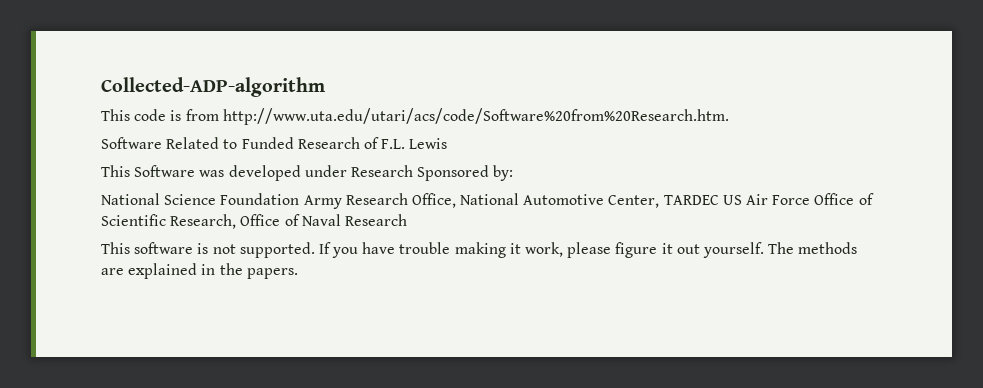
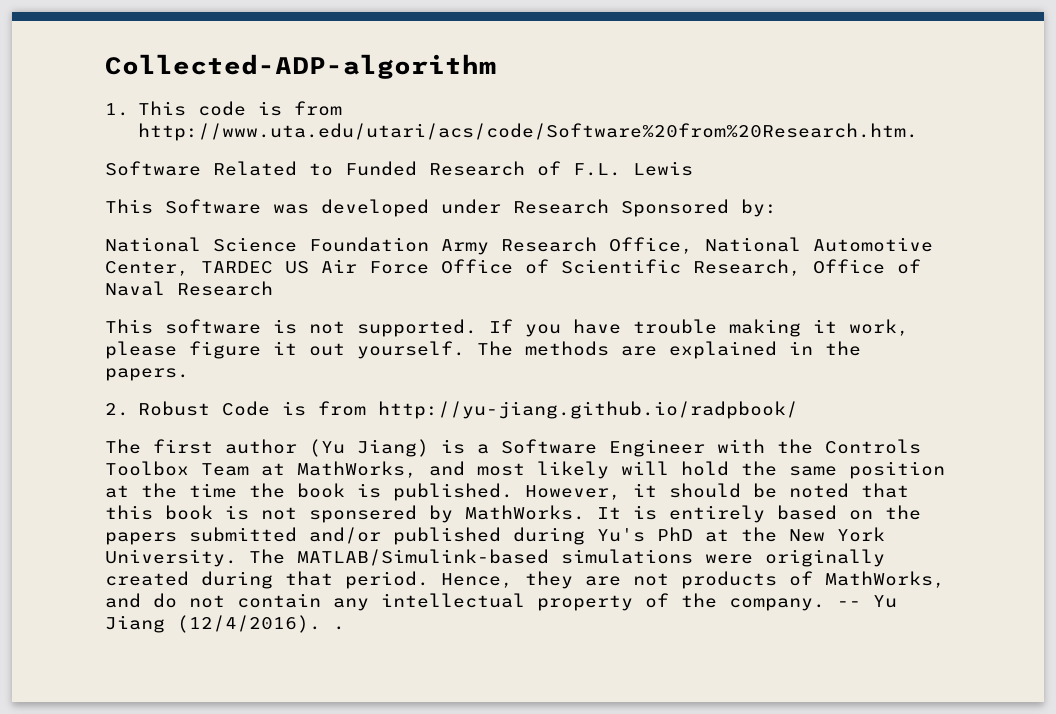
(325, 87) none -> [105,103,129,116] 1.
(298, 273) none -> [105,401,798,419] [105,439,921,457] [105,461,945,479] [105,483,909,501] [105,505,921,523] [105,527,885,545] [105,549,885,567] [105,571,945,589] [105,593,897,611] [105,615,345,633] // 2. Robust Code is from http://yu-jiang.github.io/radpbook/ // The first author (Yu Jiang) is a Software Engineer with the Controls Toolbox Team at MathWorks, and most likely will hold the same position at the time the book is published. However, it should be noted that this book is not sponsered by MathWorks. It is entirely based on the papers submitted and/or published during Yu's PhD at the New York University. The MATLAB/Simulink-based simulations were originally created during that period. Hence, they are not products of MathWorks, and do not contain any intellectual property of the company. -- Yu Jiang (12/4/2016). .

